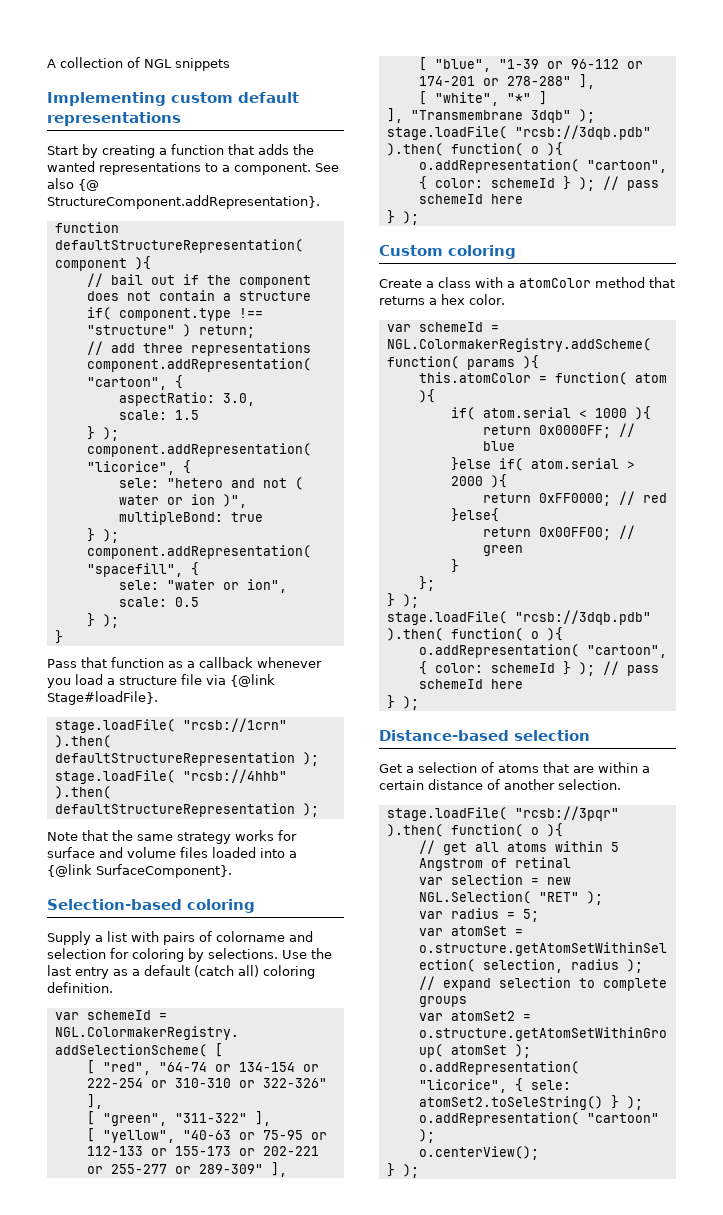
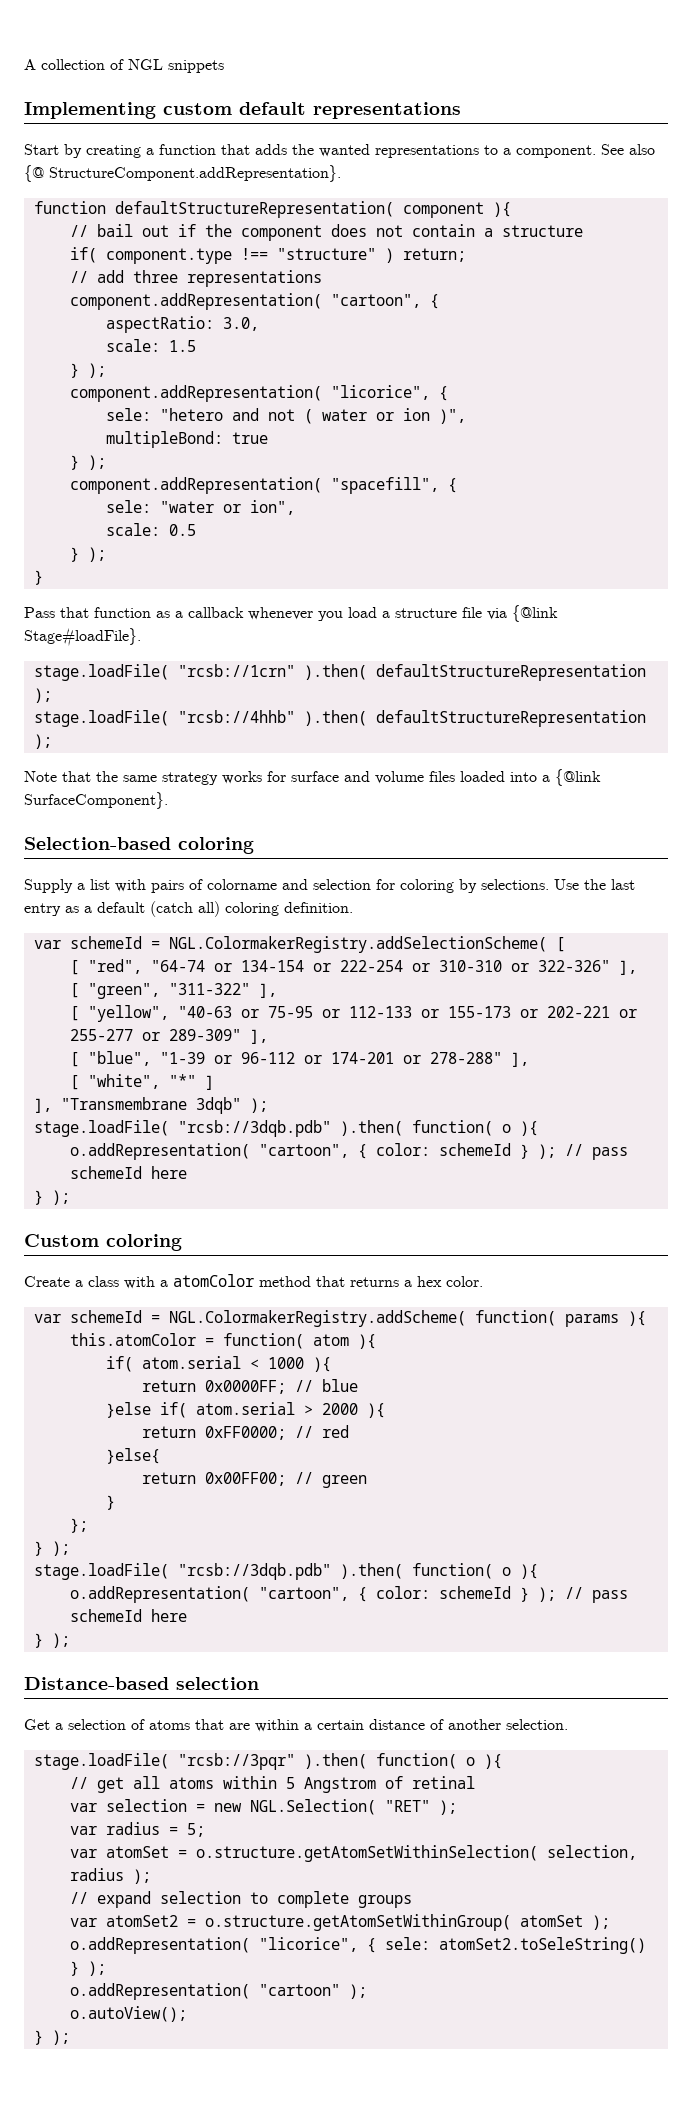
[418,1146,539,1160] o.centerView(); -> [69,2006,187,2022] o.autoView();

